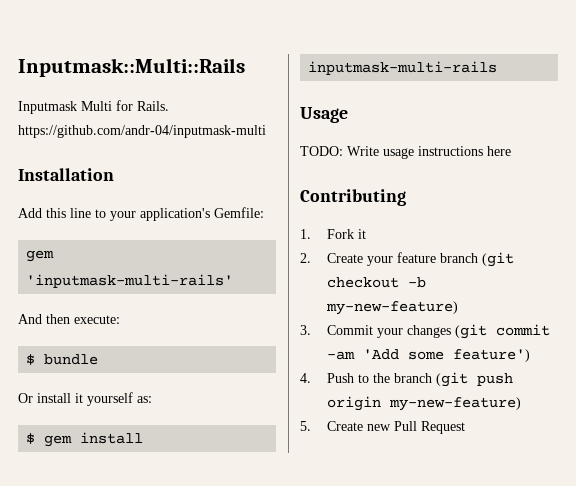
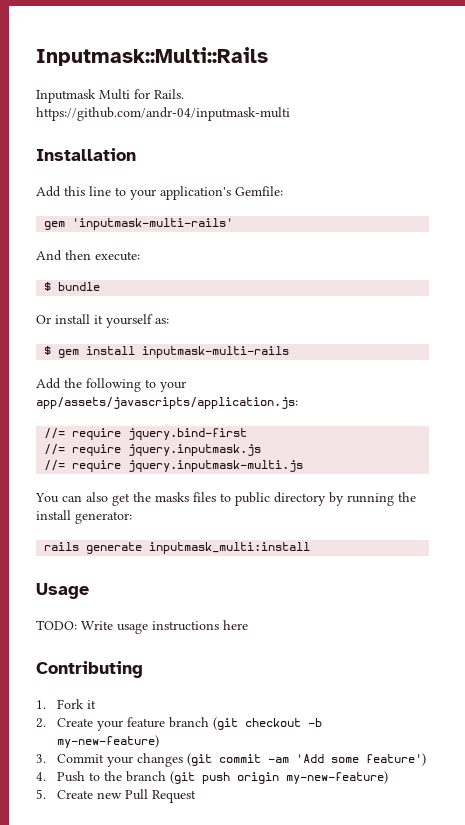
(498, 68) none -> [36,378,186,392] [36,397,298,409] [44,428,248,440] [44,444,262,456] [44,460,304,472] [35,492,416,506] [36,510,132,524] [44,542,311,554] // Add the following to your app/assets/javascripts/application.js: // //= require jquery.bind-first // //= require jquery.inputmask.js // //= require jquery.inputmask-multi.js // You can also get the masks files to public directory by running the install generator: // rails generate inputmask_multi:install

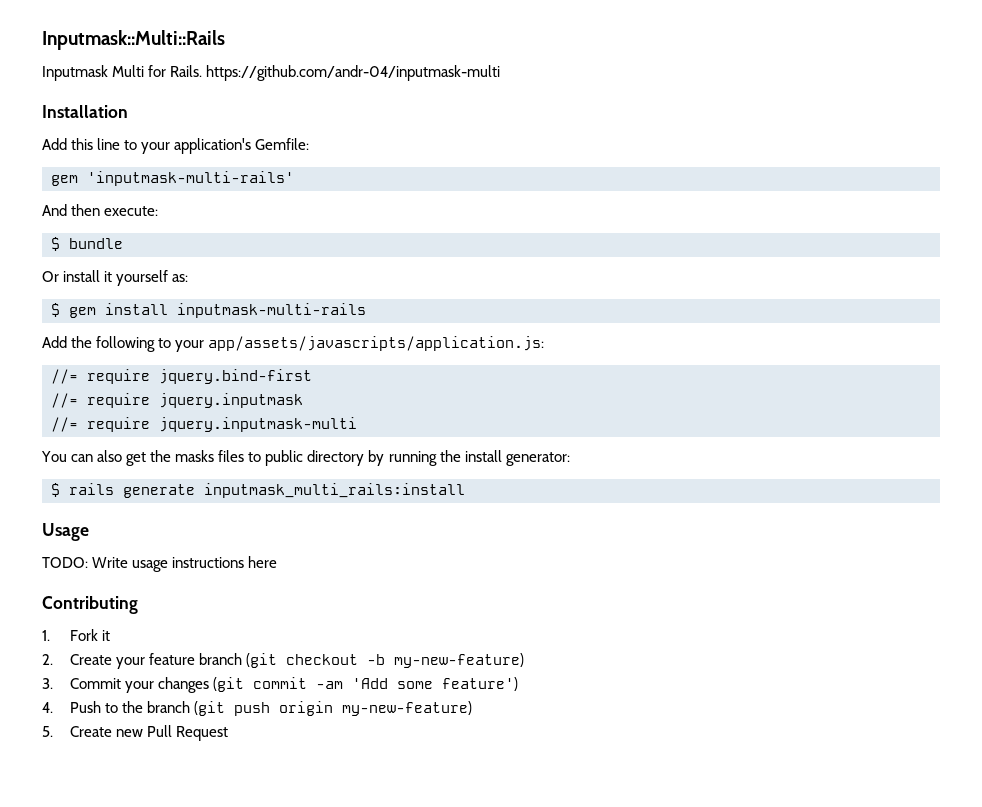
[128,444,262,456] [44,460,304,472] jquery.inputmask.js // //= require jquery.inputmask-multi.js -> [159,393,303,408] [51,417,357,432] jquery.inputmask // //= require jquery.inputmask-multi
(132, 517) none -> [51,483,60,497] $
[149,542,311,554] inputmask_multi:install -> [204,483,465,498] inputmask_multi_rails:install

